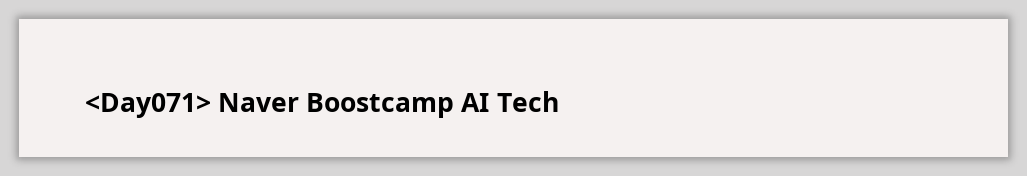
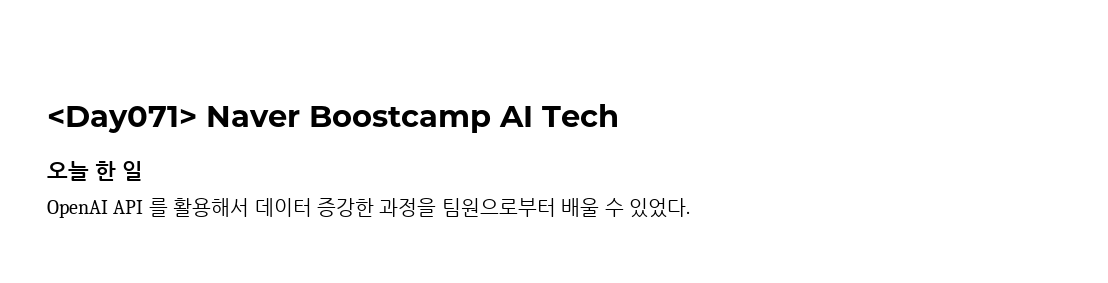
(559, 101) none -> [47,161,143,181] [47,198,690,218] // 오늘 한 일 // OpenAI API 를 활용해서 데이터 증강한 과정을 팀원으로부터 배울 수 있었다.

